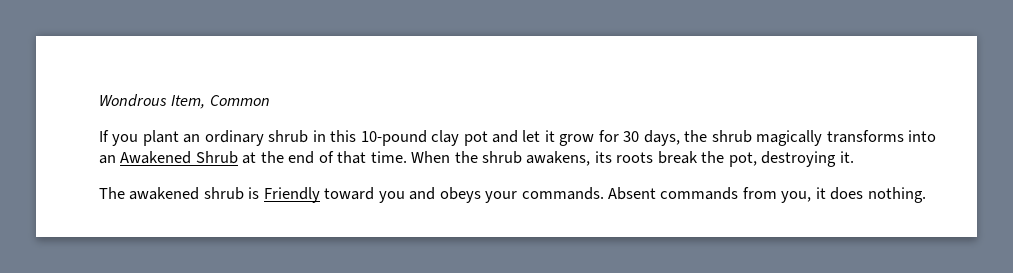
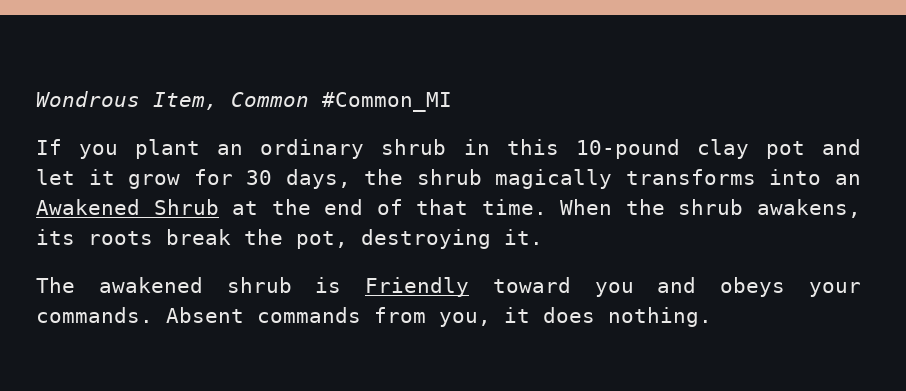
(270, 100) none -> [322,92,452,112] #Common_MI

